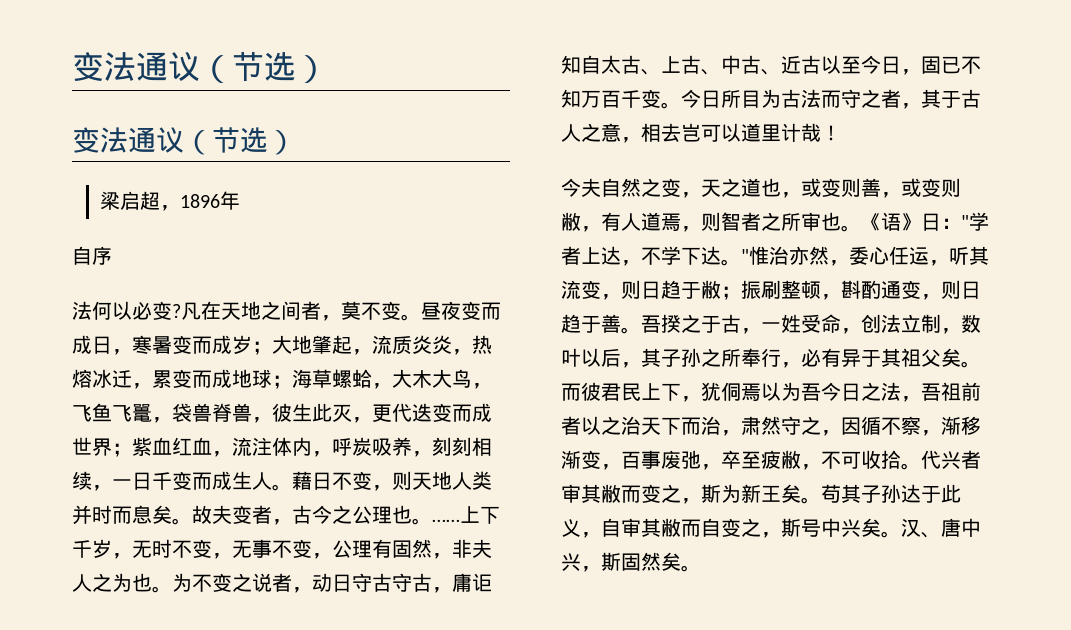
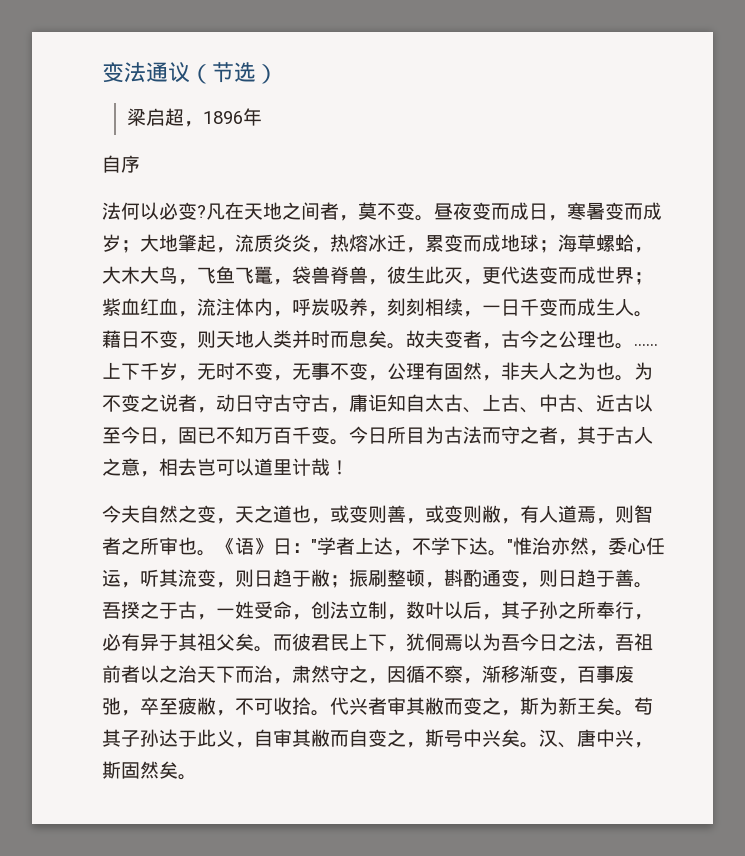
[72,52,328,83] [72,127,296,155] 变法通议（节选） // 变法通议（节选） -> [102,62,278,84] 变法通议（节选）

